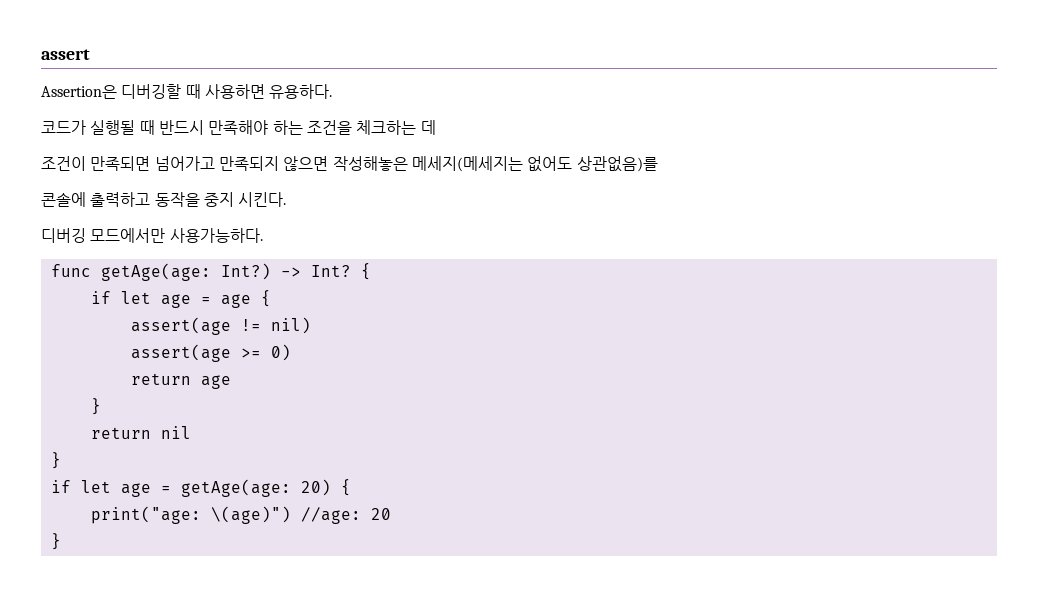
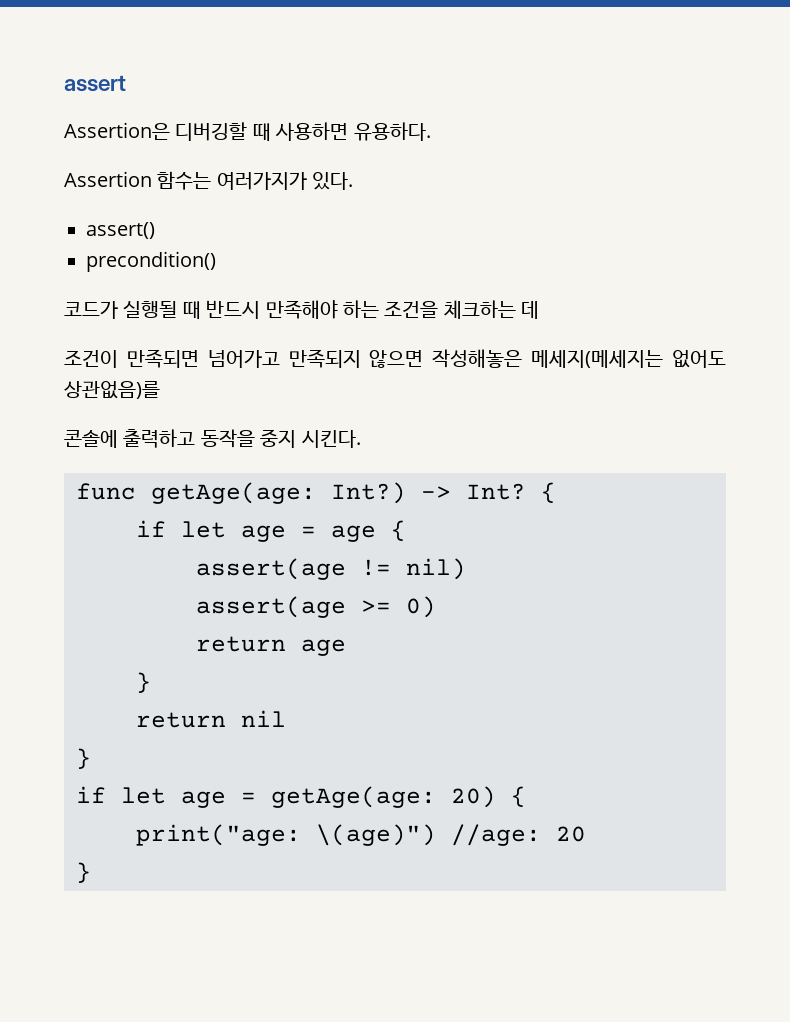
(333, 91) none -> [64,171,354,190] [86,222,155,239] [86,251,216,272] // Assertion 함수는 여러가지가 있다. // assert() // precondition()
[41,228,263,243] // 디버깅 모드에서만 사용가능하다. -> (361, 439) none

